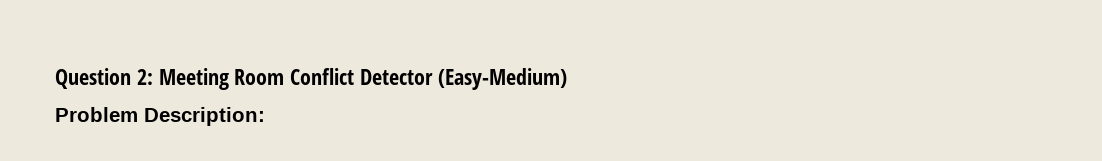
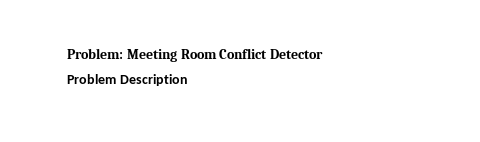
[55,68,153,89] Question 2: -> [67,48,123,59] Problem:
[437,68,567,90] (Easy-Medium) -> (324, 54) none
[144,107,265,126] Description: -> [119,74,188,86] Description

